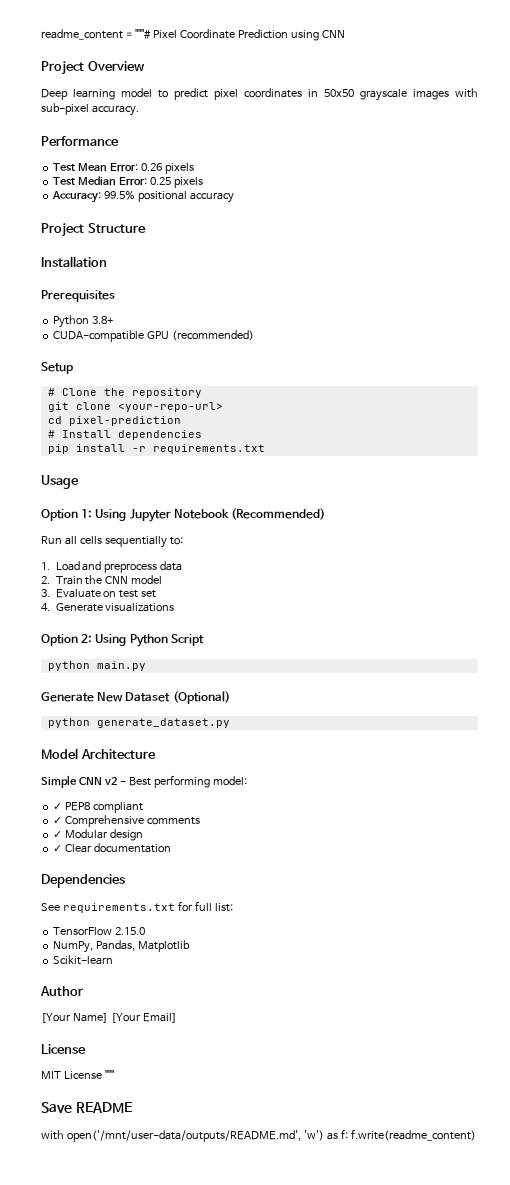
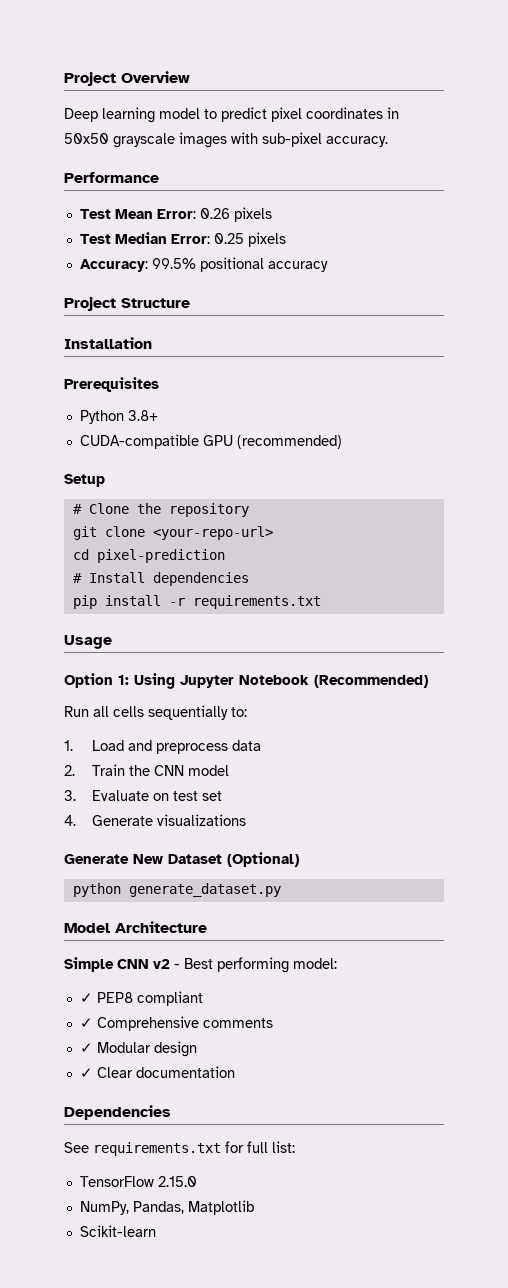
[41,29,345,41] readme_content = """# Pixel Coordinate Prediction using CNN // -> (64, 79) none
[41,634,204,647] [47,661,146,671] // Option 2: Using Python Script // python main.py -> (247, 820) none
[40,986,83,996] [41,1013,177,1023] [41,1044,86,1054] [41,1070,114,1079] [41,1102,132,1113] [41,1129,476,1142] // Author // [Your Name] [Your Email] // License // MIT License """ // Save README // with open('/mnt/user-data/outputs/README.md', 'w') as f: f.write(readme_content) -> (156, 1231) none

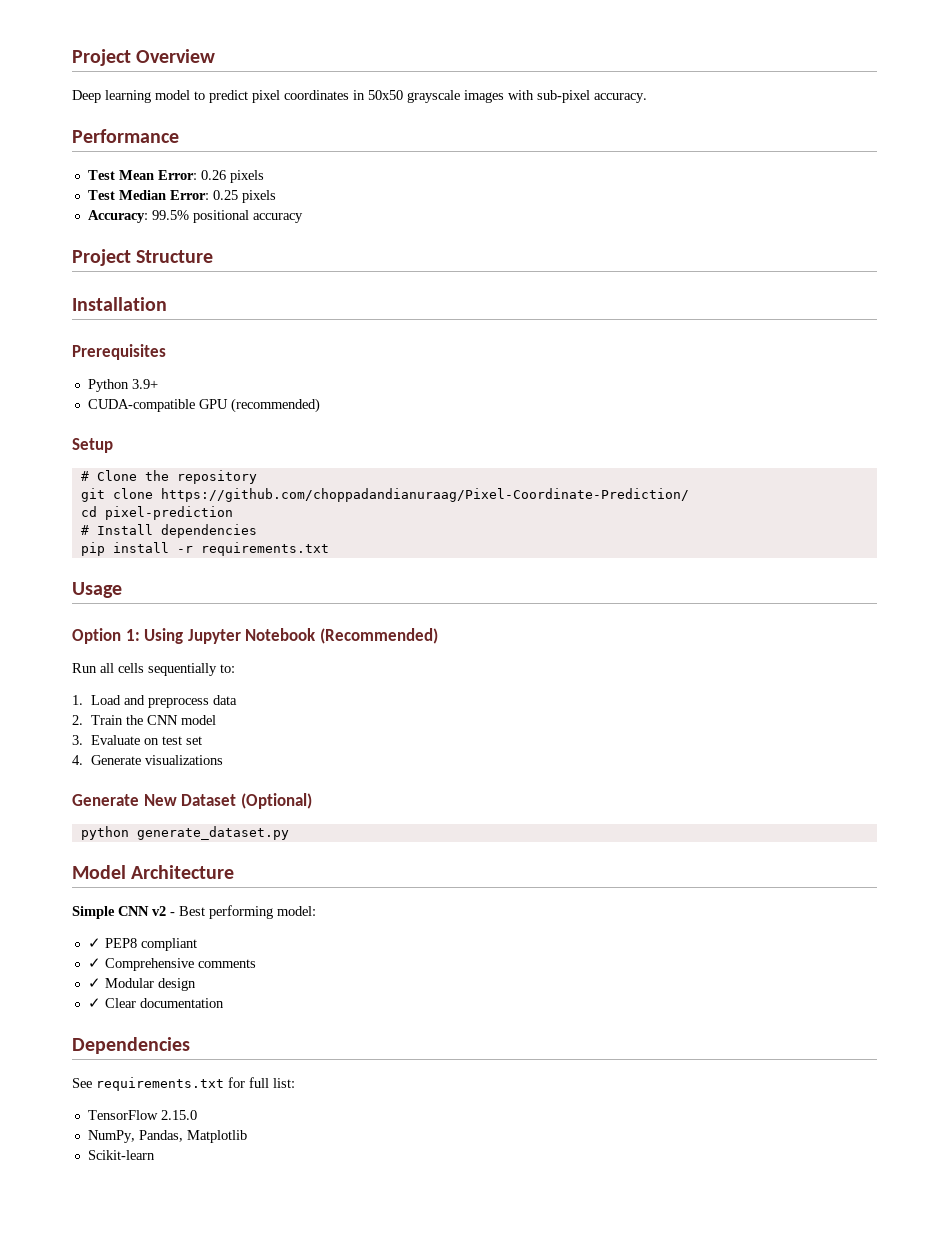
[127,410,158,421] 3.8+ -> [131,379,158,389] 3.9+
[152,526,273,540] <your-repo-url> -> [160,488,689,502] https://github.com/choppadandianuraag/Pixel-Coordinate-Prediction/

